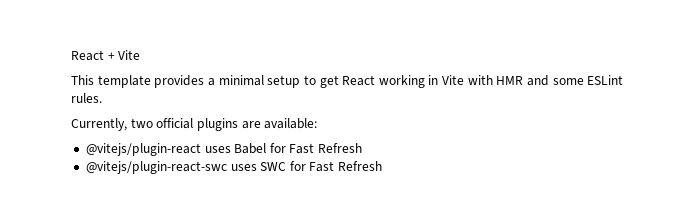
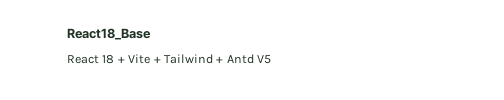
[71,50,104,61] React -> [67,28,151,40] [67,55,115,64] React18_Base // React 18
[71,75,624,88] [71,93,102,103] [71,118,318,131] [85,143,363,156] [85,161,383,174] // This template provides a minimal setup to get React working in Vite with HMR and some ESLint rules. // Currently, two official plugins are available: // @vitejs/plugin-react uses Babel for Fast Refresh // @vitejs/plugin-react-swc uses SWC for Fast Refresh -> [153,54,271,64] + Tailwind + Antd V5

